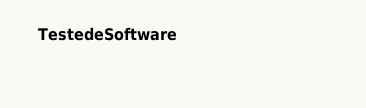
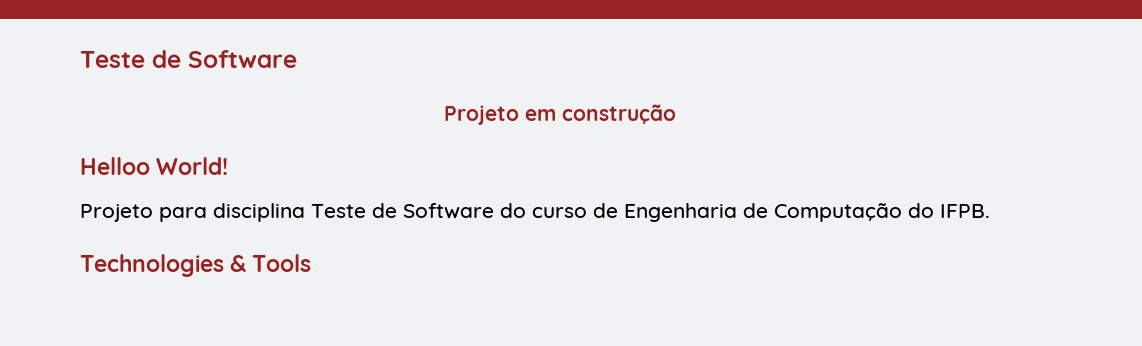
[38,27,177,41] TestedeSoftware -> [80,50,297,68] [444,104,676,125] [80,157,229,175] [80,203,990,222] [80,254,312,277] Teste de Software // Projeto em construção // Helloo World! // Projeto para disciplina Teste de Software do curso de Engenharia de Computação do IFPB. // Technologies & Tools

